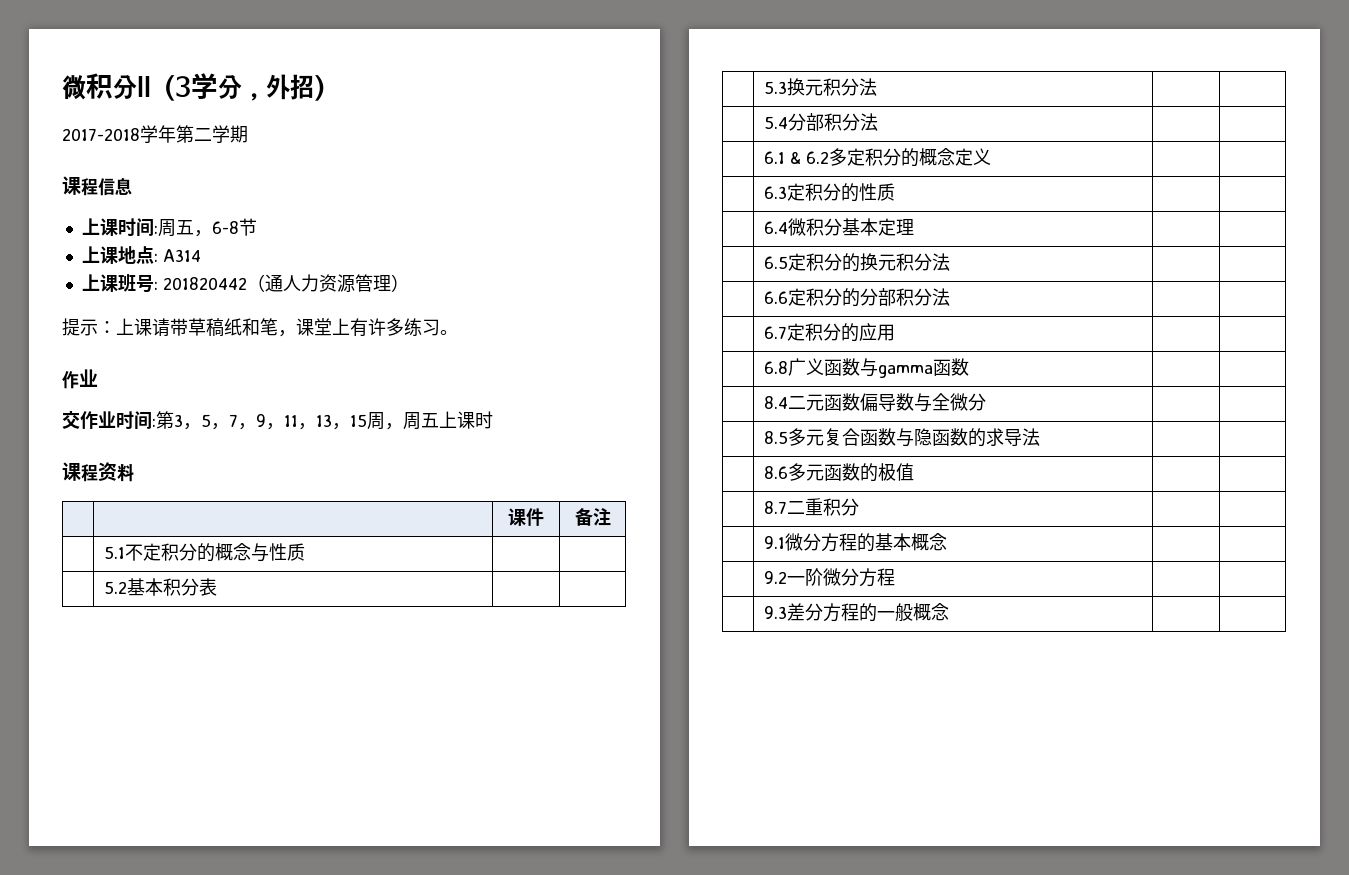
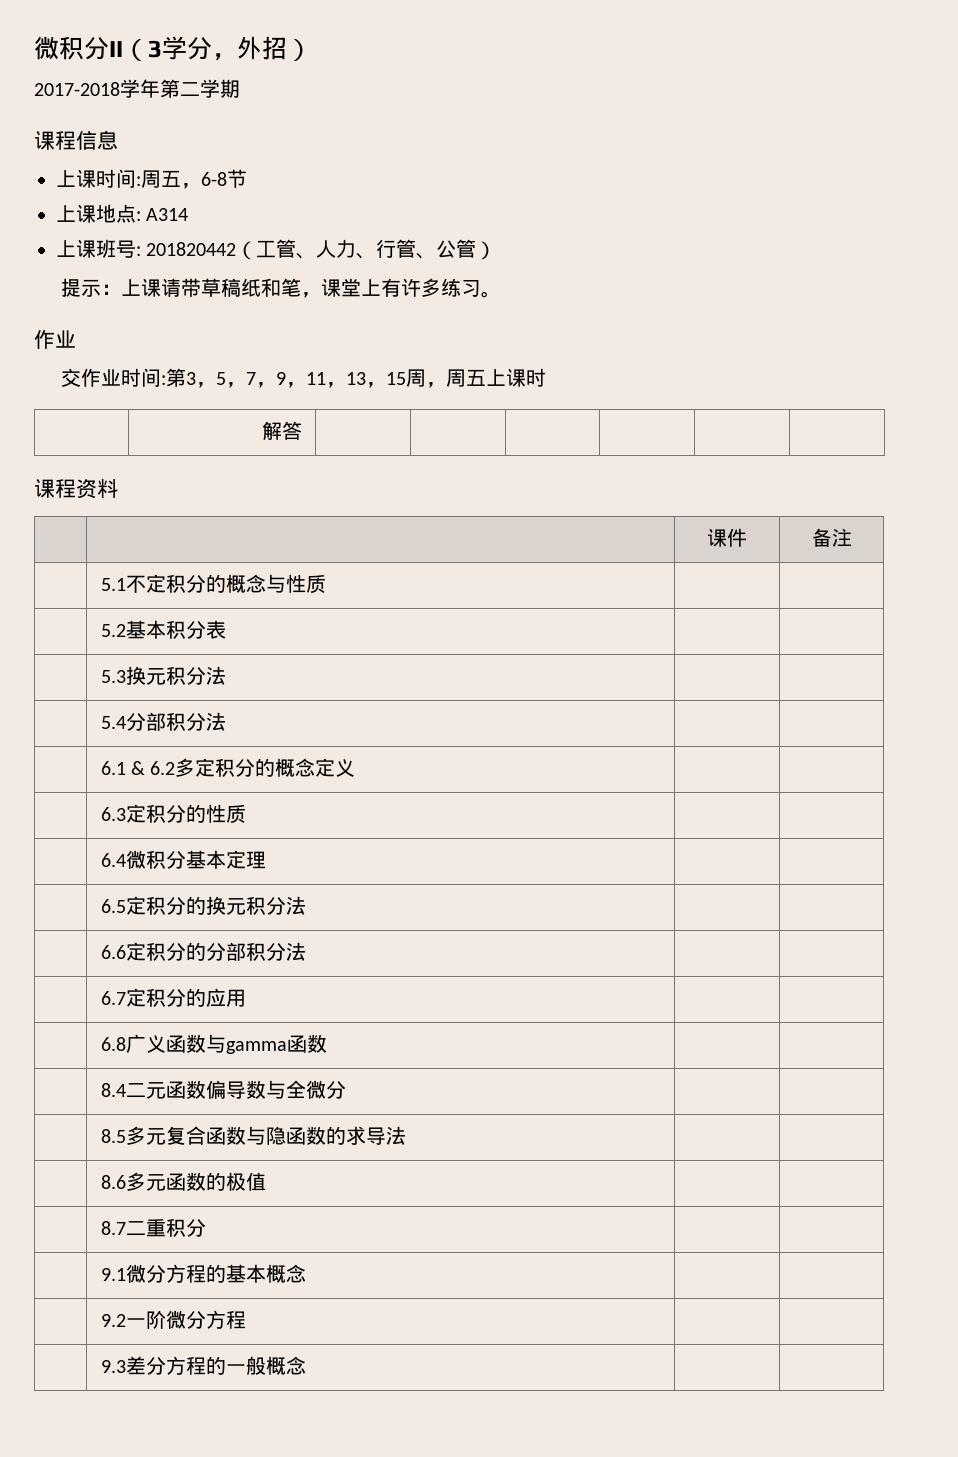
[264,274,391,293] 通人力资源管理 -> [256,239,477,259] 工管、人力、行管、公管
(493, 420) none -> [261,421,302,440] // | 解答 | | | | | |

